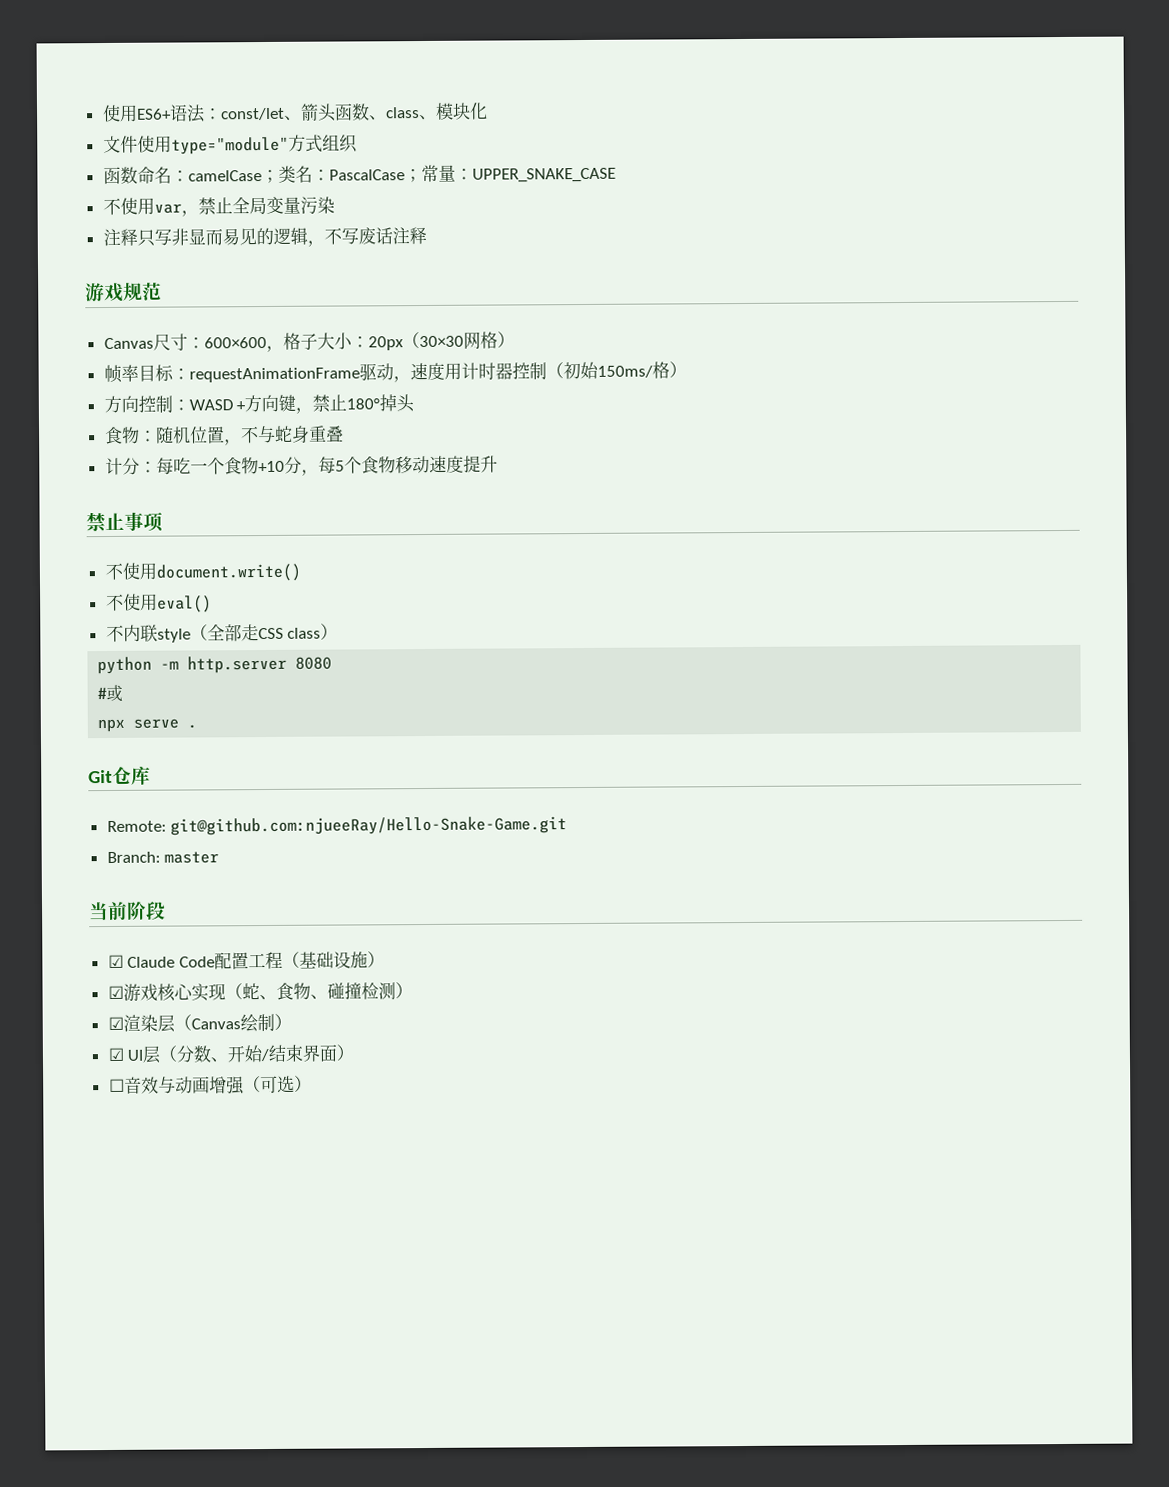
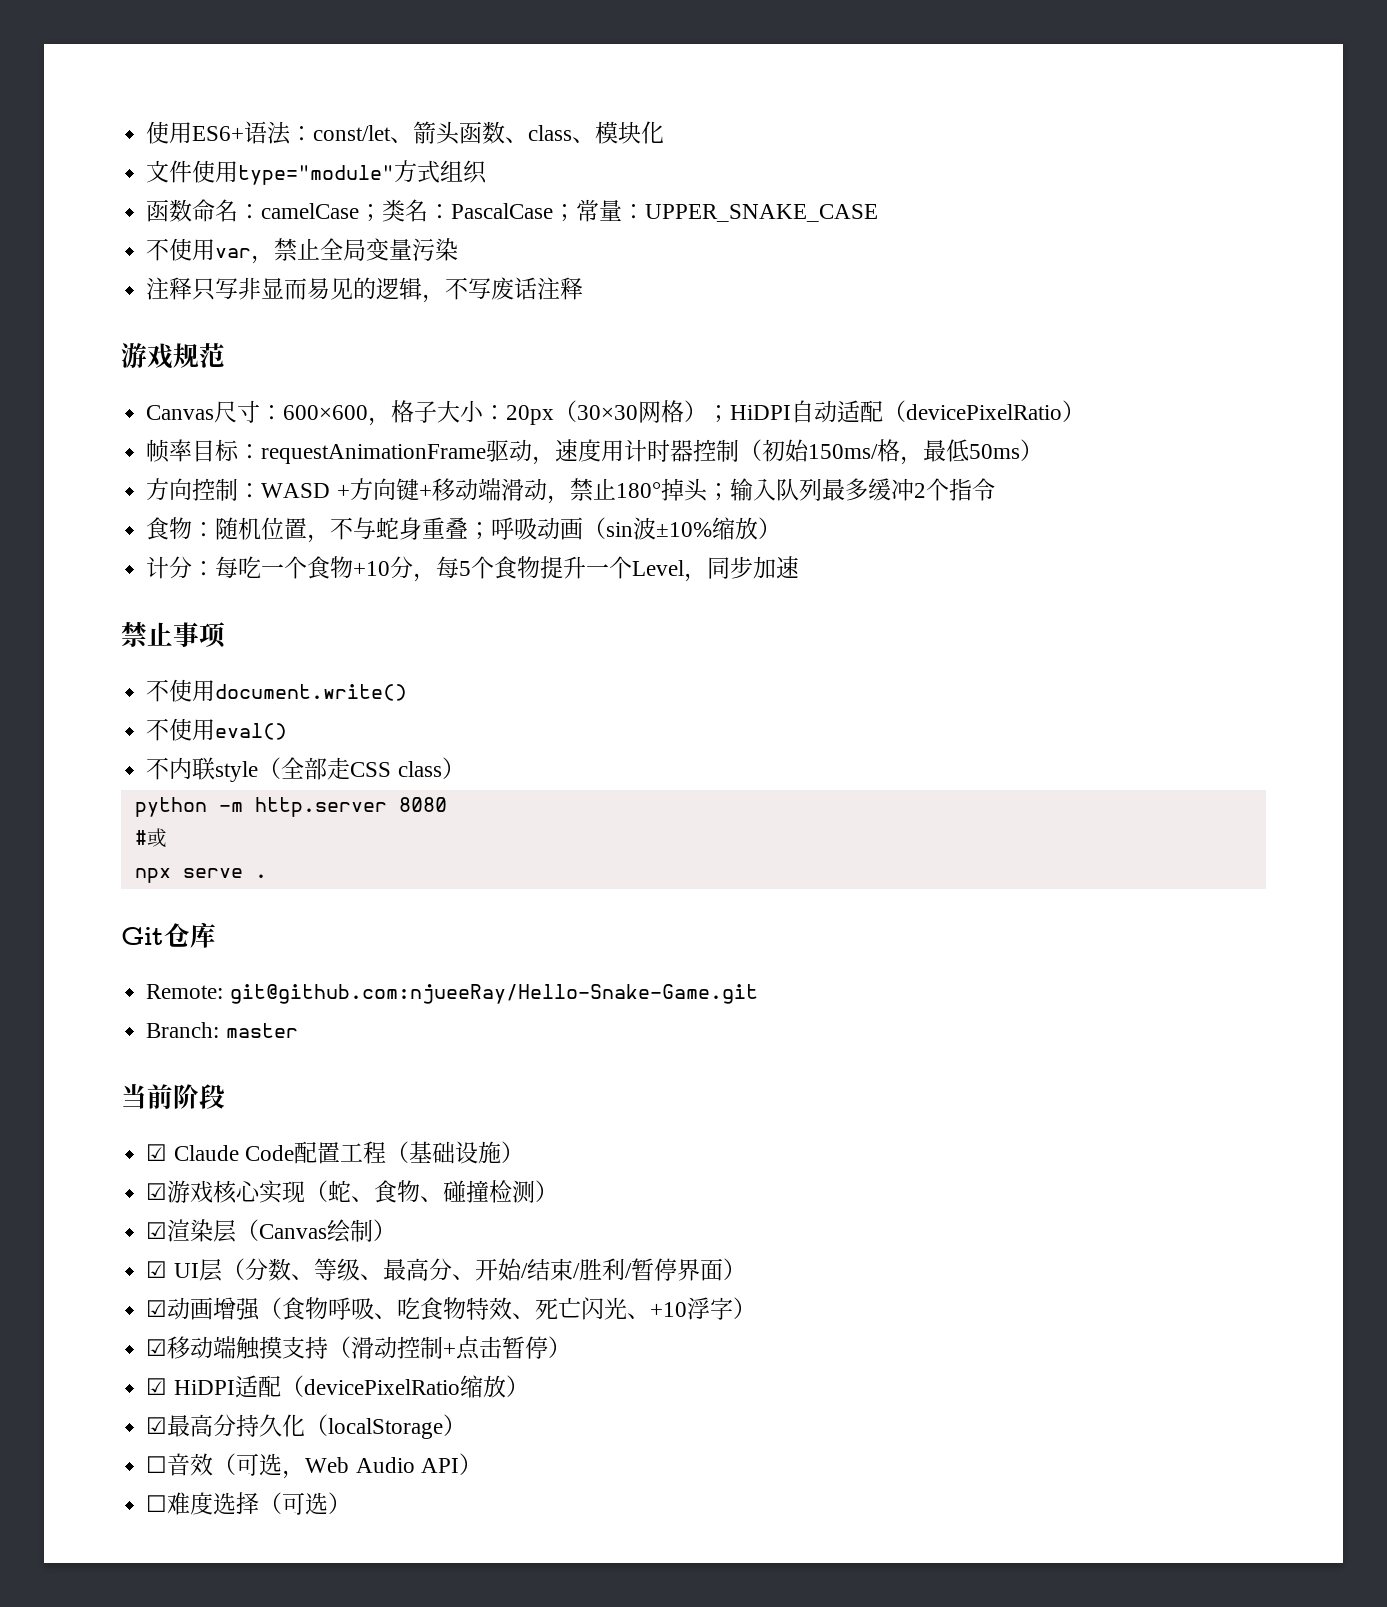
(515, 339) none -> [707,400,1086,423] ；HiDPI自动适配（devicePixelRatio）
(670, 370) none -> [900,439,1021,465] ，最低50ms
(297, 403) none -> [418,478,547,501] +移动端滑动
(416, 403) none -> [706,478,995,501] ；输入队列最多缓冲2个指令
(344, 433) none -> [468,517,782,540] ；呼吸动画（sin波±10%缩放）
[394,455,464,474] 移动速度 -> (541, 567) none
(498, 464) none -> [586,556,800,582] 一个Level，同步加速
[227,1044,355,1063] [108,1076,245,1095] 开始/结束界面） // ☐音效与动画增强 -> [313,1258,746,1281] [146,1297,757,1321] [146,1336,572,1360] [146,1375,529,1398] [146,1414,467,1439] [146,1453,482,1479] [146,1492,260,1515] 等级、最高分、开始/结束/胜利/暂停界面） // ☑动画增强（食物呼吸、吃食物特效、死亡闪光、+10浮字） // ☑移动端触摸支持（滑动控制+点击暂停） // ☑ HiDPI适配（devicePixelRatio缩放） // ☑最高分持久化（localStorage） // ☐音效（可选，Web Audio API） // ☐难度选择

